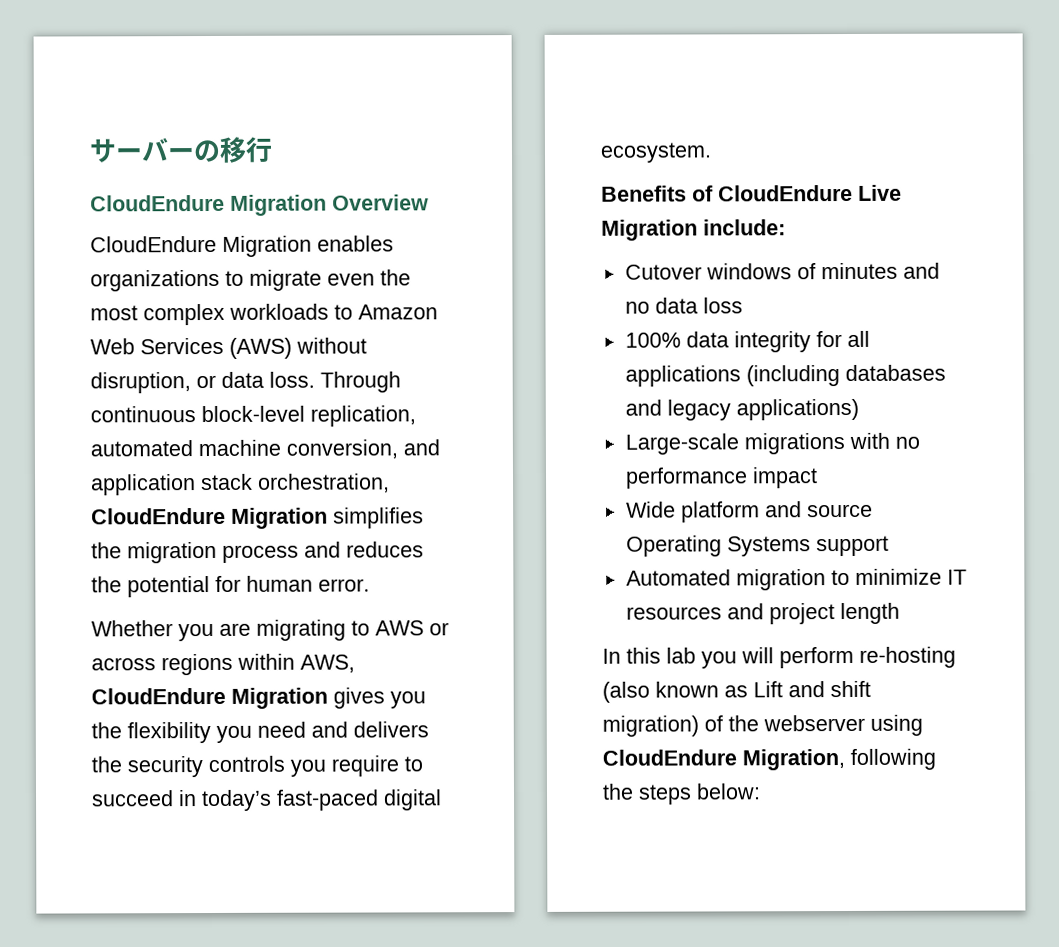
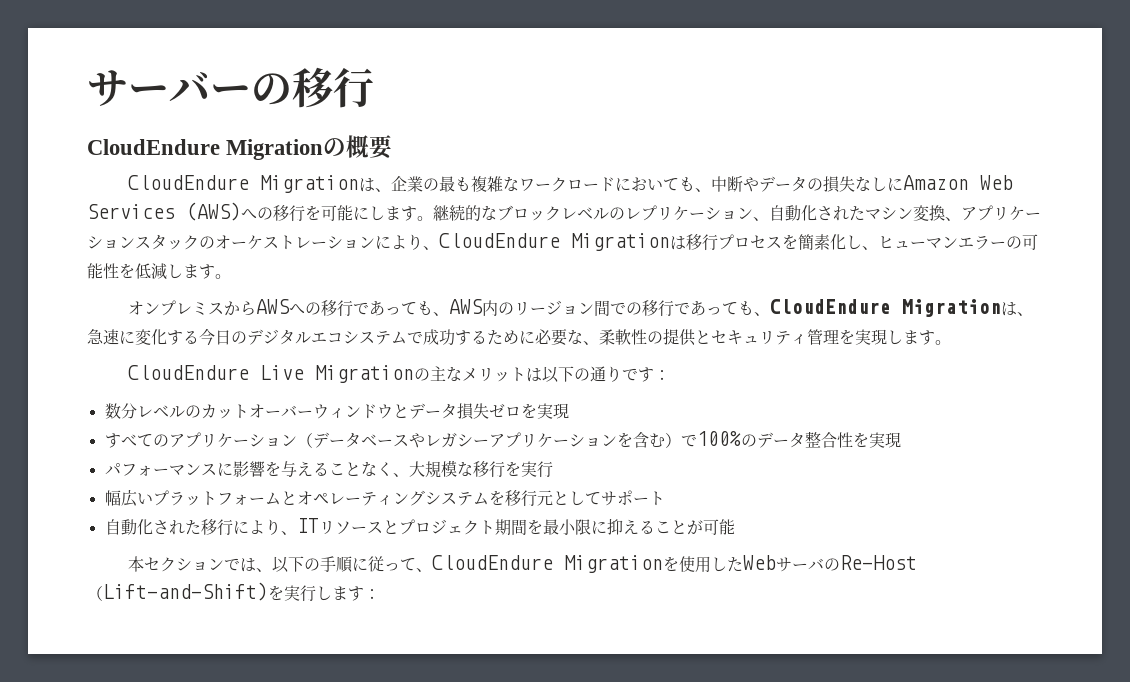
[332,194,429,211] [90,235,394,257] [90,269,411,292] [90,303,438,326] [90,337,367,359] [90,371,401,394] [90,405,416,427] [90,439,440,459] [91,473,390,496] [91,507,424,529] [91,541,424,564] [91,575,370,598] [91,619,449,642] [91,653,355,676] [91,687,426,709] [91,721,429,744] [91,755,423,778] [91,789,442,812] [600,142,712,163] [601,184,902,202] [601,219,786,241] [624,262,940,280] [624,297,743,314] [624,330,870,353] [624,364,946,387] [624,398,859,421] [624,432,920,455] [624,467,818,489] [625,501,873,523] [625,535,889,557] [625,568,967,591] [625,602,900,625] [602,646,956,669] [602,680,871,703] [602,714,923,737] [602,748,936,771] [602,783,761,805] Overview // CloudEndure Migration enables organizations to migrate even the most complex workloads to Amazon Web Services (AWS) without disruption, or data loss. Through continuous block-level replication, automated machine conversion, and application stack orchestration, CloudEndure Migration simplifies the migration process and reduces the potential for human error. // Whether you are migrating to AWS or across regions within AWS, CloudEndure Migration gives you the flexibility you need and delivers the security controls you require to succeed in today’s fast-paced digital ecosystem. // Benefits of CloudEndure Live Migration include: // Cutover windows of minutes and no data loss // 100% data integrity for all applications (including databases and legacy applications) // Large-scale migrations with no performance impact // Wide platform and source Operating Systems support // Automated migration to minimize IT resources and project length // In this lab you will perform re-hosting (also known as Lift and shift migration) of the webserver using CloudEndure Migration, following the steps below: -> [323,135,394,159] [128,175,1014,193] [87,202,1041,222] [87,233,1038,251] [87,263,231,280] [128,299,1034,317] [87,328,951,346] [128,365,671,383] [104,403,569,420] [104,431,901,448] [104,460,553,478] [104,490,665,507] [104,518,735,536] [128,555,918,573] [87,582,380,602] の概要 // CloudEndure Migrationは、企業の最も複雑なワークロードにおいても、中断やデータの損失なしにAmazon Web Services (AWS)への移行を可能にします。継続的なブロックレベルのレプリケーション、自動化されたマシン変換、アプリケーションスタックのオーケストレーションにより、CloudEndure Migrationは移行プロセスを簡素化し、ヒューマンエラーの可能性を低減します。 // オンプレミスからAWSへの移行であっても、AWS内のリージョン間での移行であっても、CloudEndure Migrationは、急速に変化する今日のデジタルエコシステムで成功するために必要な、柔軟性の提供とセキュリティ管理を実現します。 // CloudEndure Live Migrationの主なメリットは以下の通りです： // 数分レベルのカットオーバーウィンドウとデータ損失ゼロを実現 // すべてのアプリケーション（データベースやレガシーアプリケーションを含む）で100%のデータ整合性を実現 // パフォーマンスに影響を与えることなく、大規模な移行を実行 // 幅広いプラットフォームとオペレーティングシステムを移行元としてサポート // 自動化された移行により、ITリソースとプロジェクト期間を最小限に抑えることが可能 // 本セクションでは、以下の手順に従って、CloudEndure Migrationを使用したWebサーバのRe-Host（Lift-and-Shift)を実行します：

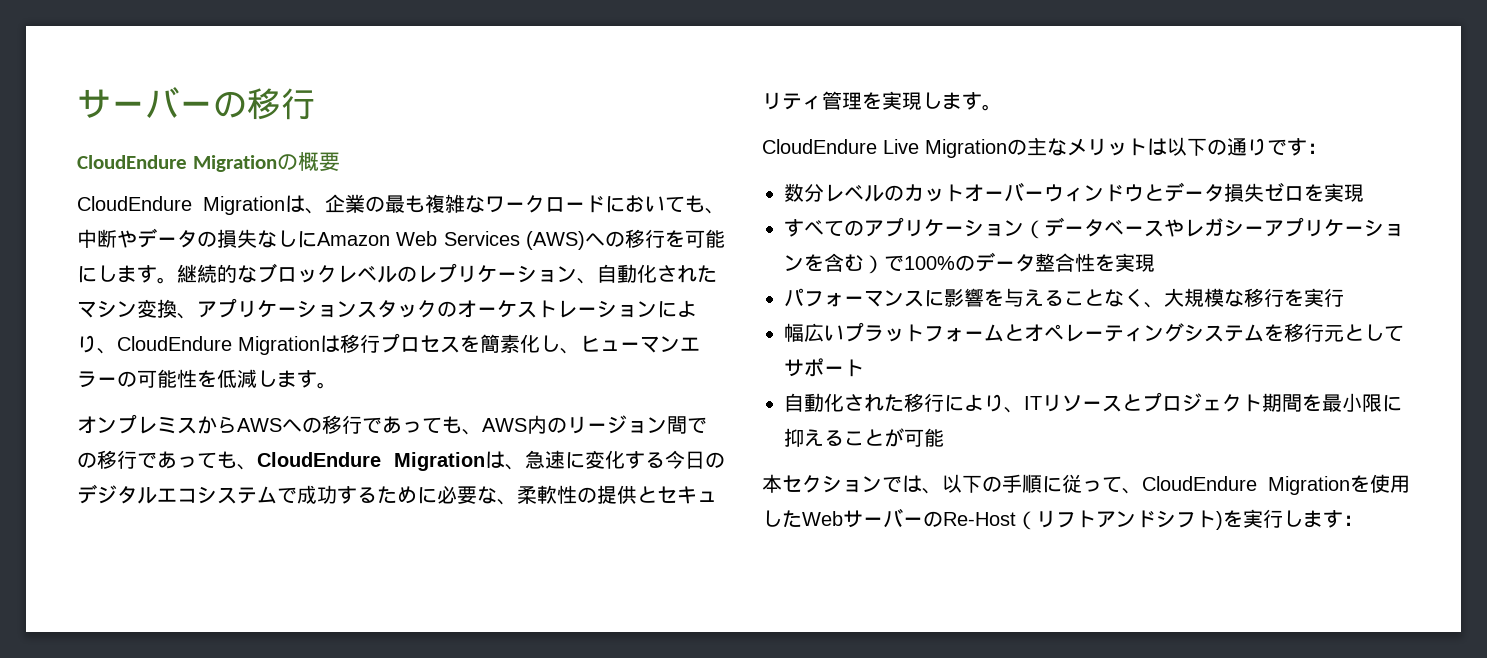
(825, 564) none -> [903,517,923,526] ー
[103,582,268,601] Lift-and-Shift) -> [1036,510,1223,530] リフトアンドシフト)

